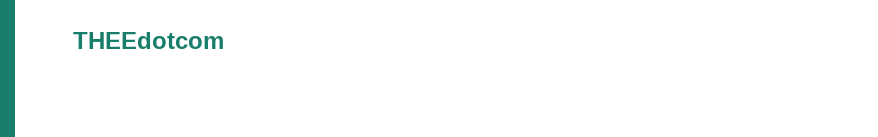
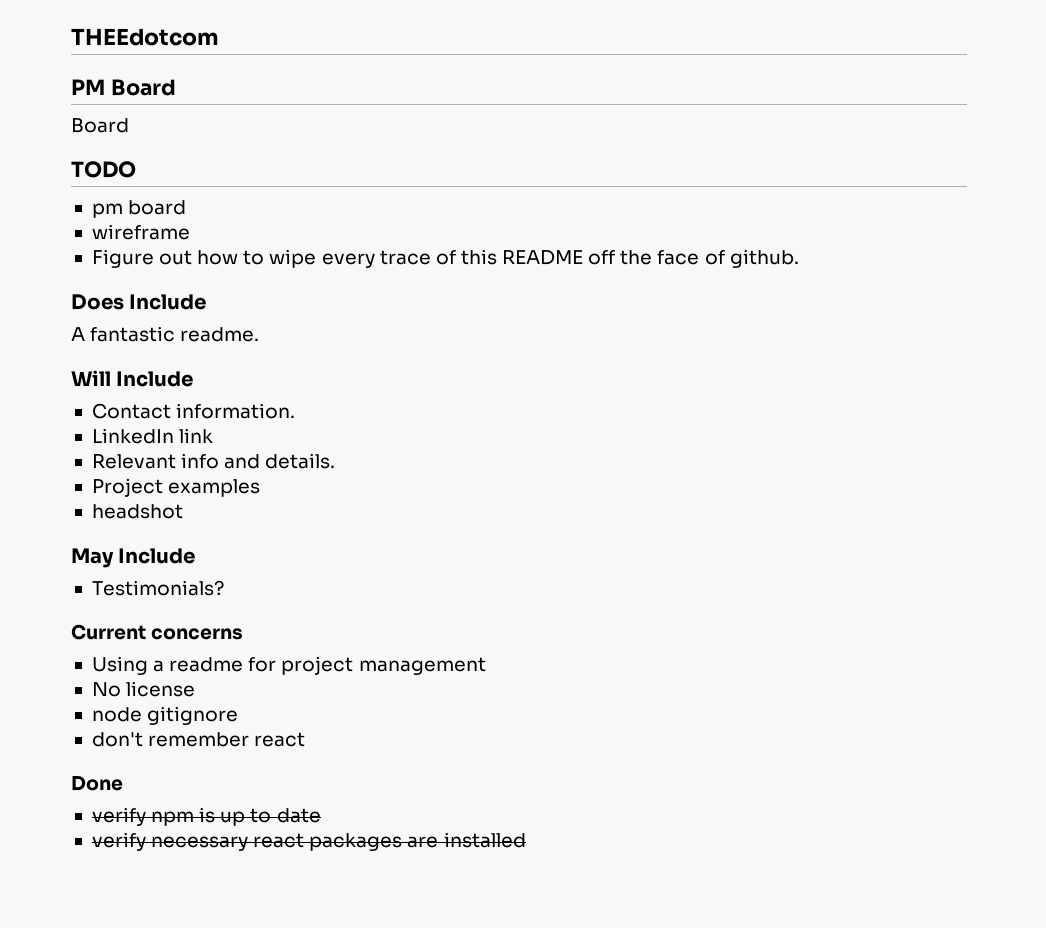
(224, 40) none -> [71,79,176,96] [71,118,129,133] [71,161,136,178] [91,200,187,218] [91,224,190,240] [91,249,799,268] [71,294,207,310] [71,326,260,342] [71,370,194,387] [91,403,296,419] [91,428,214,444] [91,453,336,469] [91,478,261,497] [91,504,183,519] [71,548,196,568] [91,580,224,596] [71,624,244,640] [91,656,486,675] [91,681,196,697] [91,706,239,725] [91,732,306,747] [71,776,123,791] [91,807,321,826] [91,832,526,851] // PM Board // Board // TODO // pm board // wireframe // Figure out how to wipe every trace of this README off the face of github. // Does Include // A fantastic readme. // Will Include // Contact information. // LinkedIn link // Relevant info and details. // Project examples // headshot // May Include // Testimonials? // Current concerns // Using a readme for project management // No license // node gitignore // don't remember react // Done // verify npm is up to date // verify necessary react packages are installed

